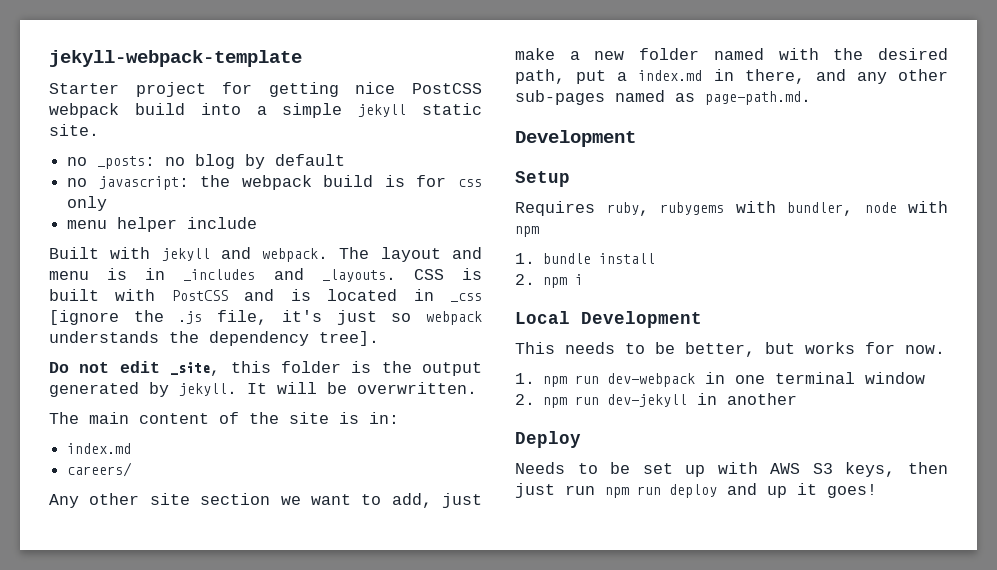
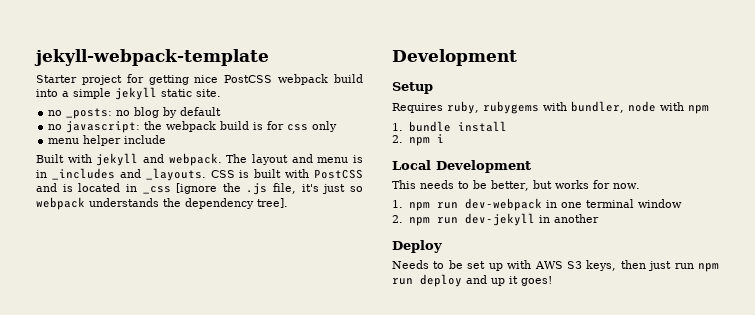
[49,361,482,376] [49,382,477,397] [49,412,399,424] [67,443,132,454] [67,462,133,477] [49,493,482,508] [515,48,948,60] [515,69,948,84] [515,90,811,105] // Do not edit _site, this folder is the output generated by jekyll. It will be overwritten. // The main content of the site is in: // index.md // careers/ // Any other site section we want to add, just make a new folder named with the desired path, put a index.md in there, and any other sub-pages named as page-path.md. -> (288, 203) none

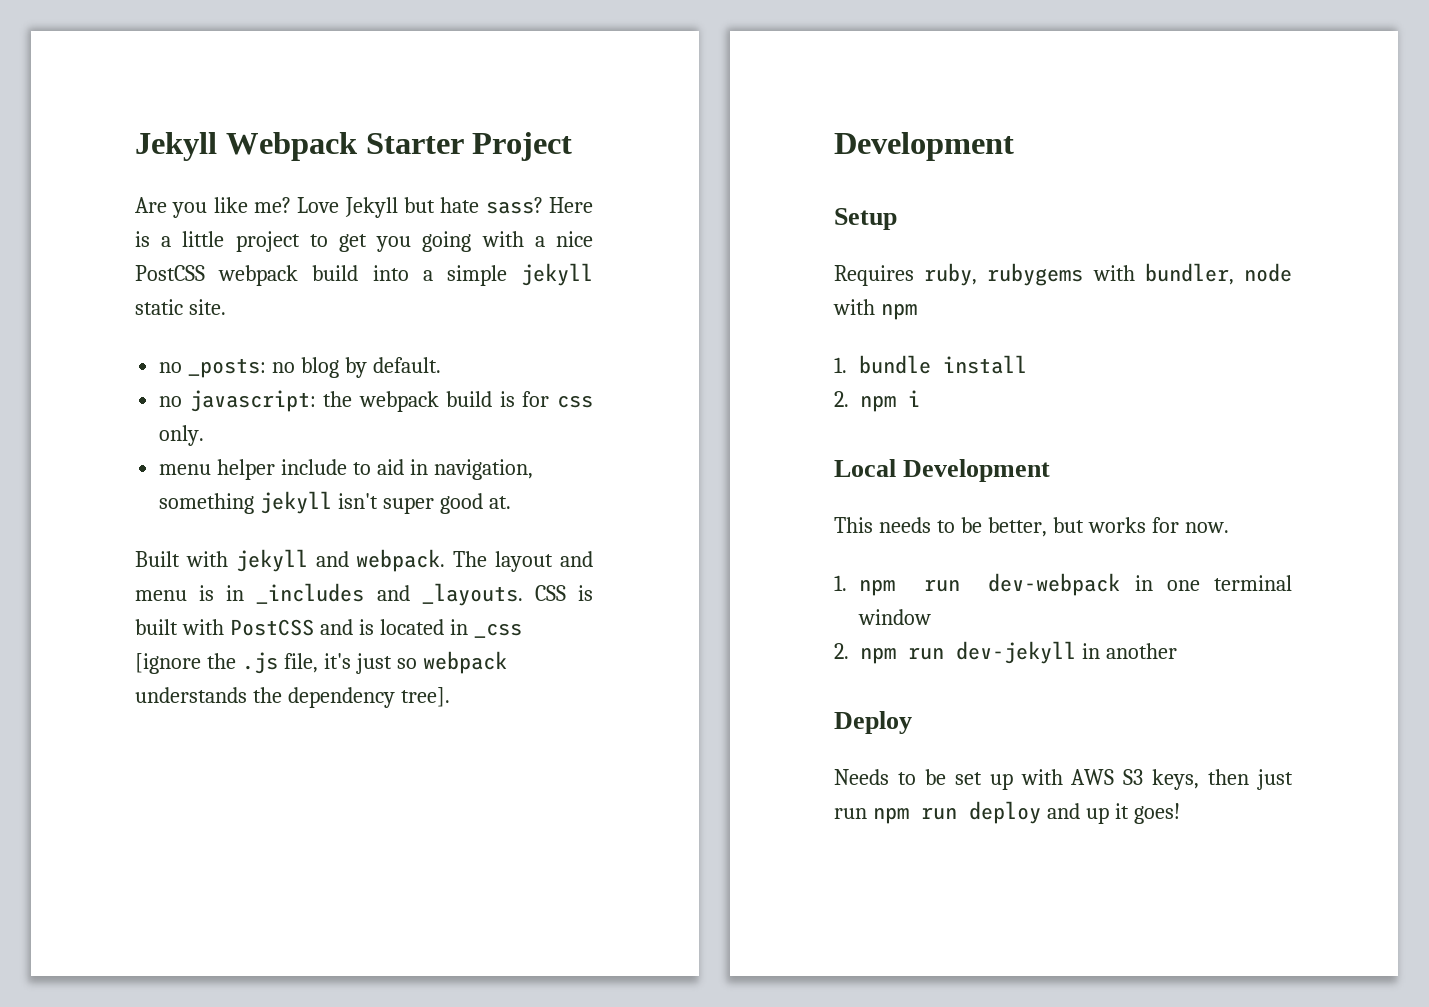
[34,49,269,66] [36,74,189,85] jekyll-webpack-template // Starter project for getting -> [135,132,573,161] [135,197,593,218] [135,231,545,252] Jekyll Webpack Starter Project // Are you like me? Love Jekyll but hate sass? Here is a little project to get you going with a
[180,107,222,116] default -> [372,357,441,373] default.
[312,121,338,132] only -> [159,425,205,446] only.
(167, 139) none -> [353,459,533,480] [159,491,511,514] to aid in navigation, something jekyll isn't super good at.

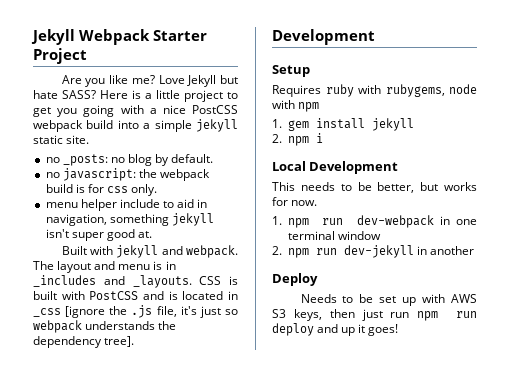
[485,197,543,214] sass? -> [62,90,96,99] SASS?
[924,263,1234,286] ruby, rubygems with bundler, -> [325,84,445,97] ruby with rubygems,
[858,355,931,374] bundle -> [287,120,309,131] gem
(1027, 364) none -> [371,118,414,131] jekyll

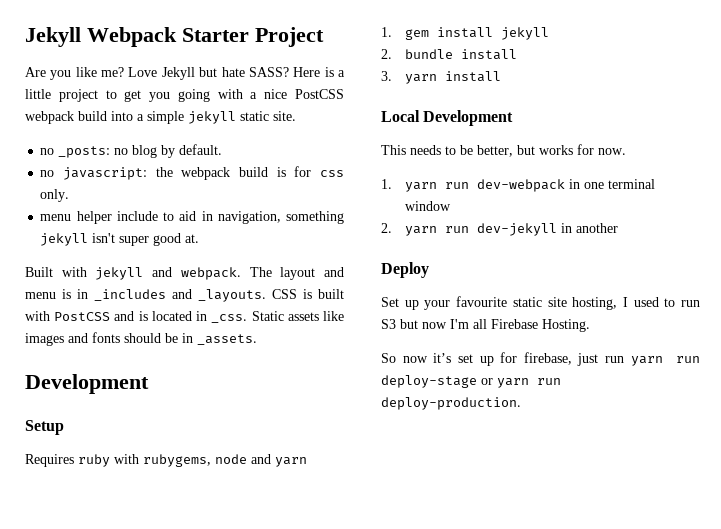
[33,305,238,318] [33,320,177,333] [33,336,135,348] _css [ignore the .js file, it's just so webpack understands the dependency tree]. -> [211,311,345,323] [25,332,257,346] _css. Static assets like images and fonts should be in _assets.
[272,100,320,112] with npm -> [251,454,307,467] and yarn
[287,133,323,146] npm i -> [404,49,517,60] [381,71,501,84] bundle install // 3. yarn install
[287,218,309,228] npm -> [404,182,437,192] yarn
[287,248,309,258] npm -> [404,226,437,236] yarn
[300,294,477,306] [272,309,477,321] [272,323,399,336] Needs to be set up with AWS S3 keys, then just run npm run deploy and up it goes! -> [381,296,700,310] [381,319,590,332] [381,352,700,366] [381,375,561,388] [381,397,521,410] Set up your favourite static site hosting, I used to run S3 but now I'm all Firebase Hosting. // So now it’s set up for firebase, just run yarn run deploy-stage or yarn run deploy-production.

